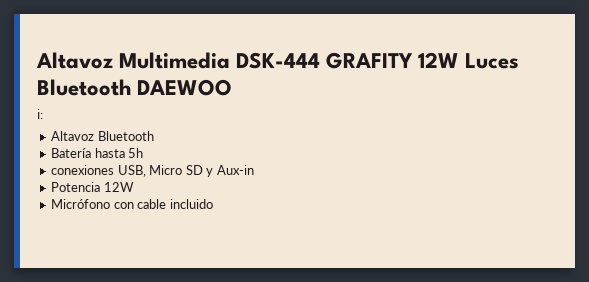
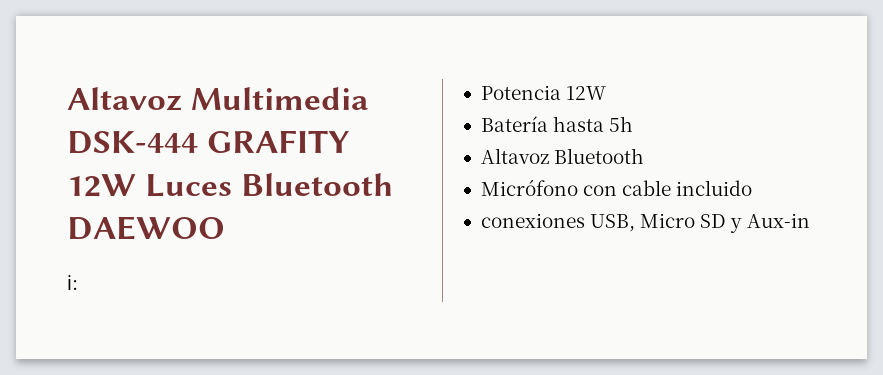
[51,131,154,141] Altavoz Bluetooth -> [480,85,607,100] Potencia 12W
(144, 153) none -> [480,148,645,164] [480,179,753,196] // Altavoz Bluetooth // Micrófono con cable incluido
[51,182,134,192] [51,199,213,209] // Potencia 12W // Micrófono con cable incluido -> (810, 220) none

